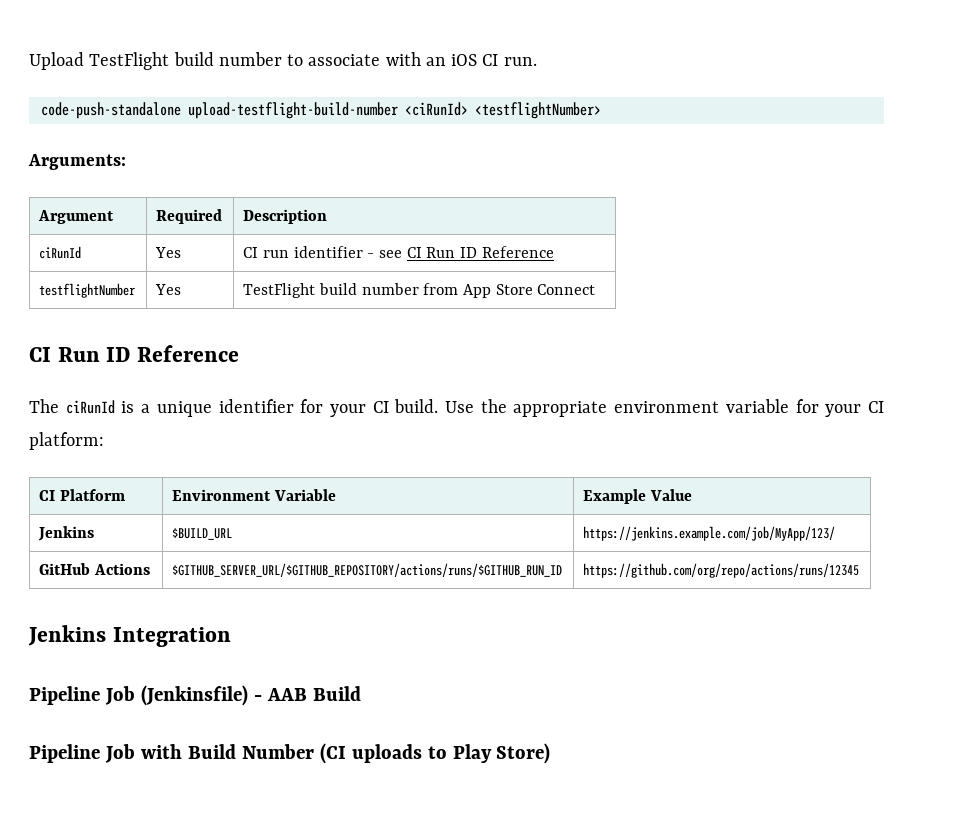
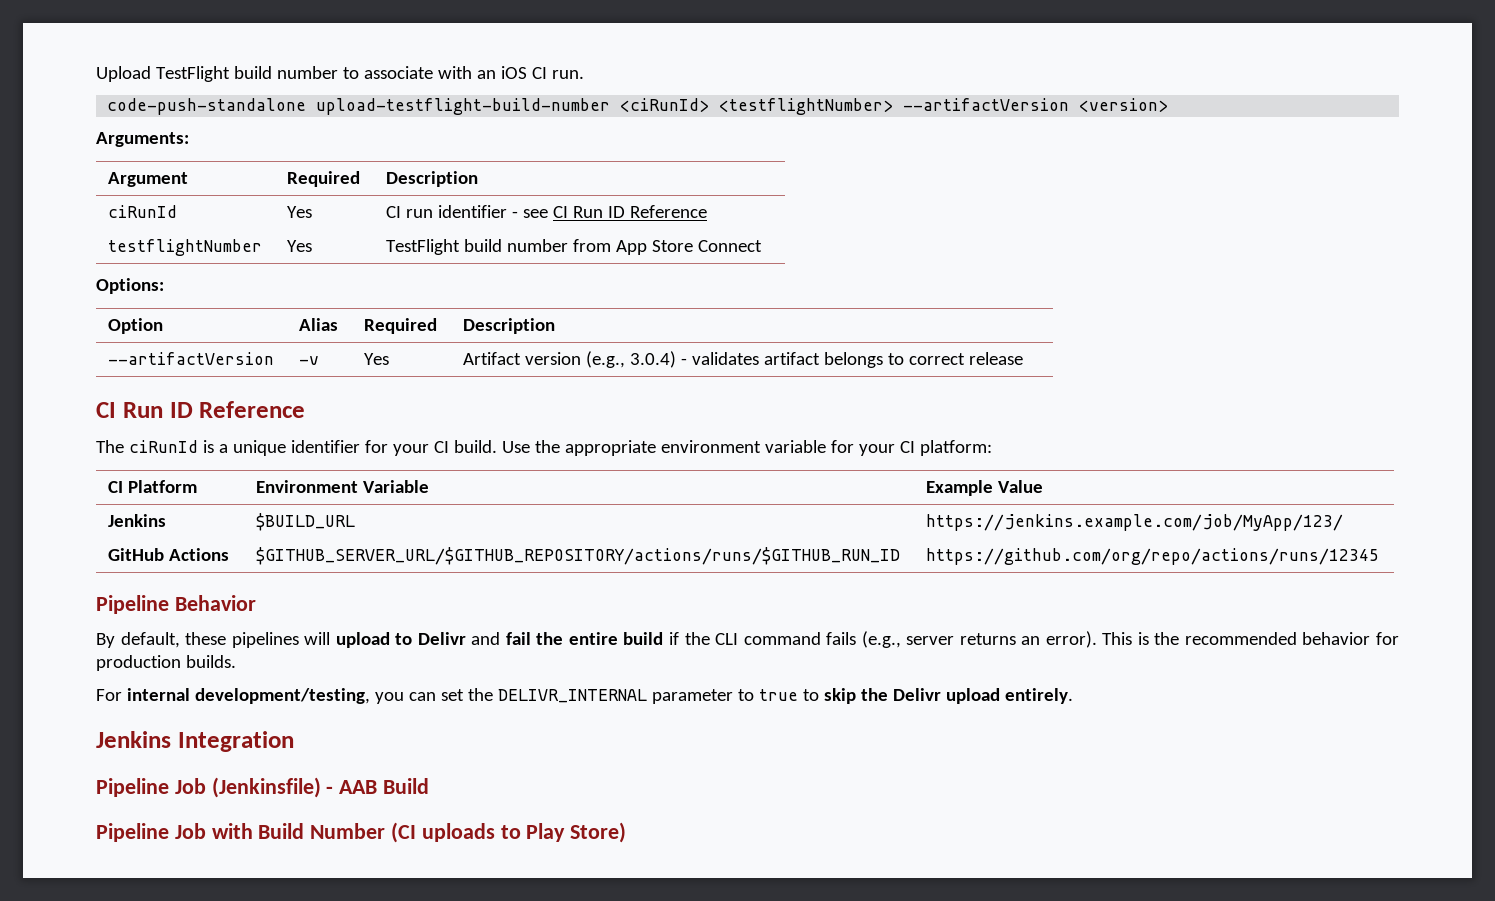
(601, 110) none -> [903,98,1169,112] --artifactVersion <version>
(596, 289) none -> [96,278,164,294] [108,318,164,334] [299,318,339,331] [364,318,438,334] [463,318,556,334] [108,352,275,365] [299,356,320,365] [364,353,390,365] [463,351,1024,368] // Options: // Option | Alias | Required | Description // --artifactVersion | -v | Yes | Artifact version (e.g., 3.0.4) - validates artifact belongs to correct release
(860, 570) none -> [96,595,256,614] [96,631,1400,648] [96,655,236,671] [96,688,1073,704] // Pipeline Behavior // By default, these pipelines will upload to Delivr and fail the entire build if the CLI command fails (e.g., server returns an error). This is the recommended behavior for production builds. // For internal development/testing, you can set the DELIVR_INTERNAL parameter to true to skip the Delivr upload entirely.

